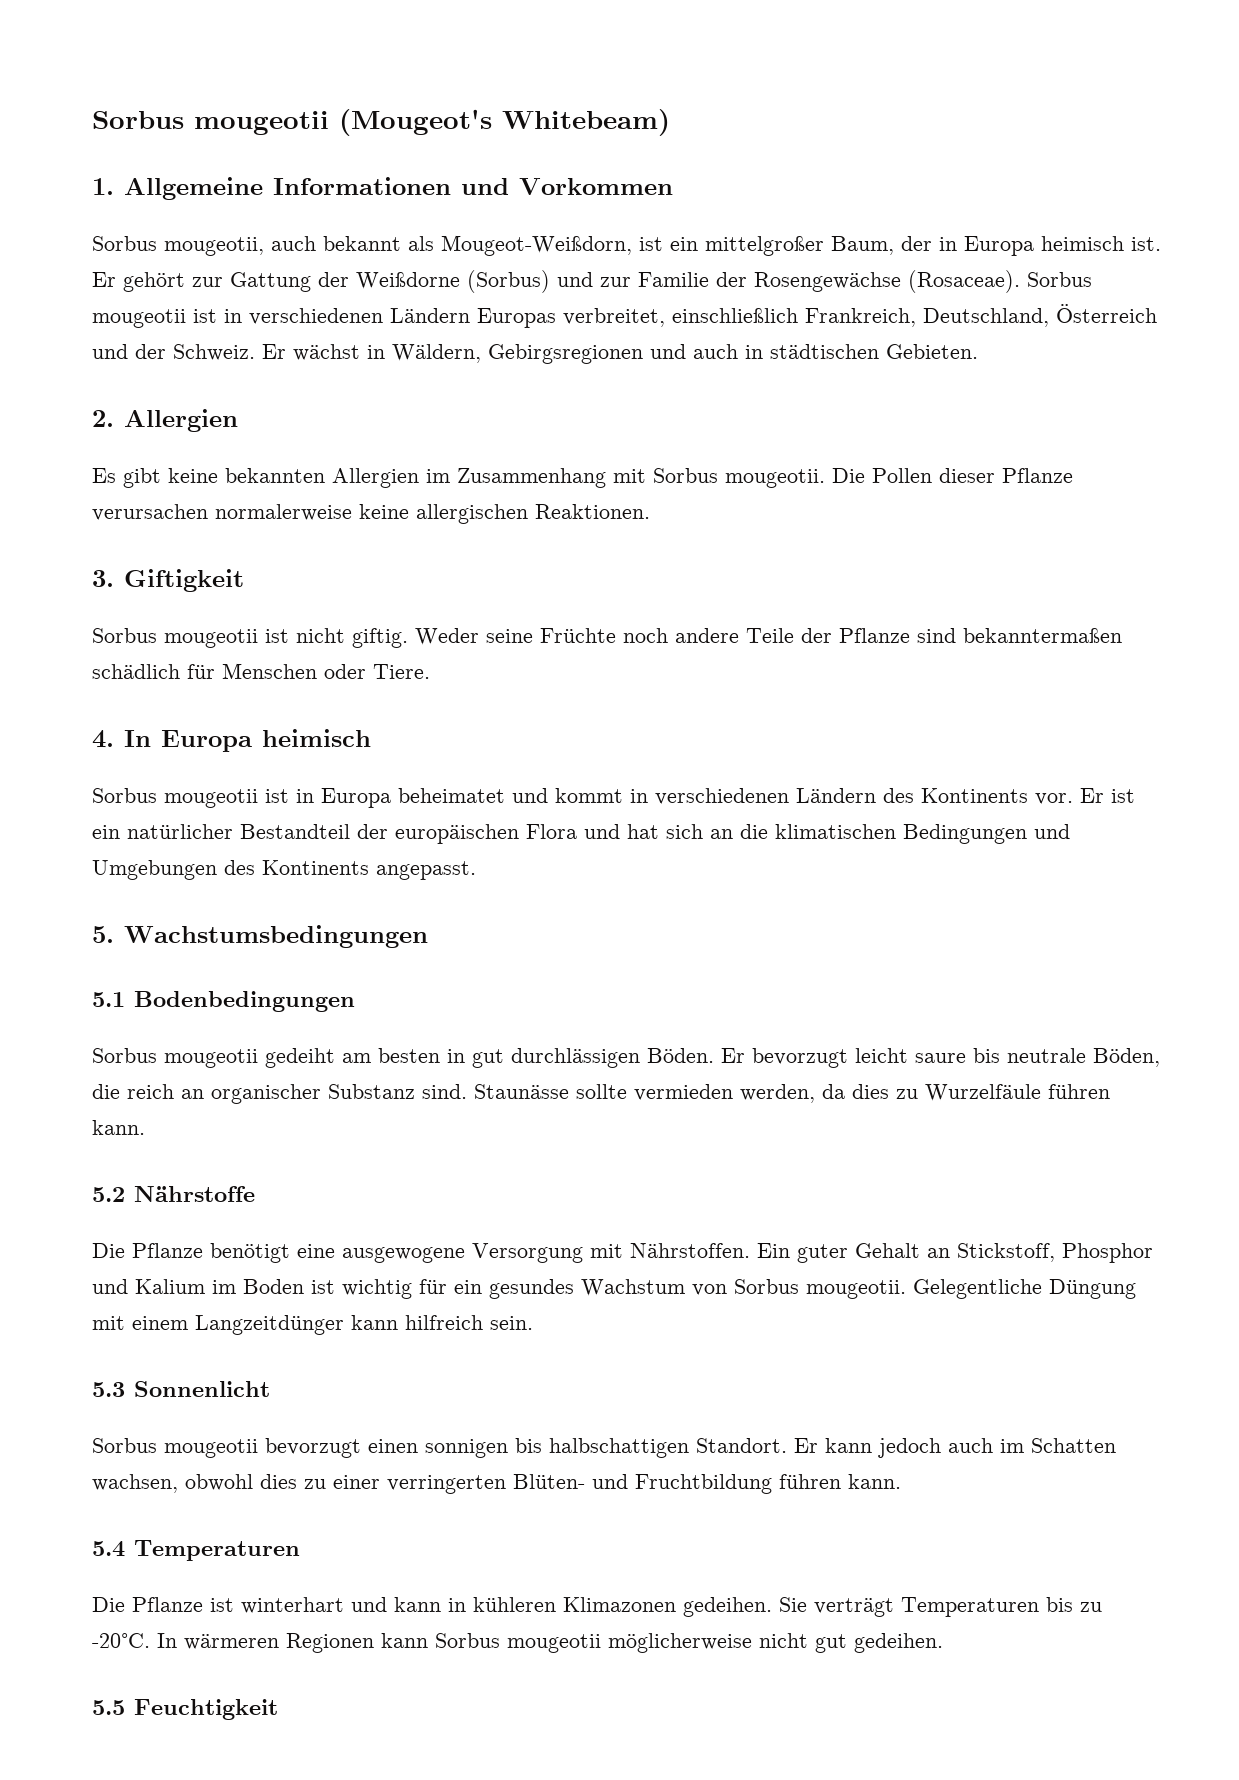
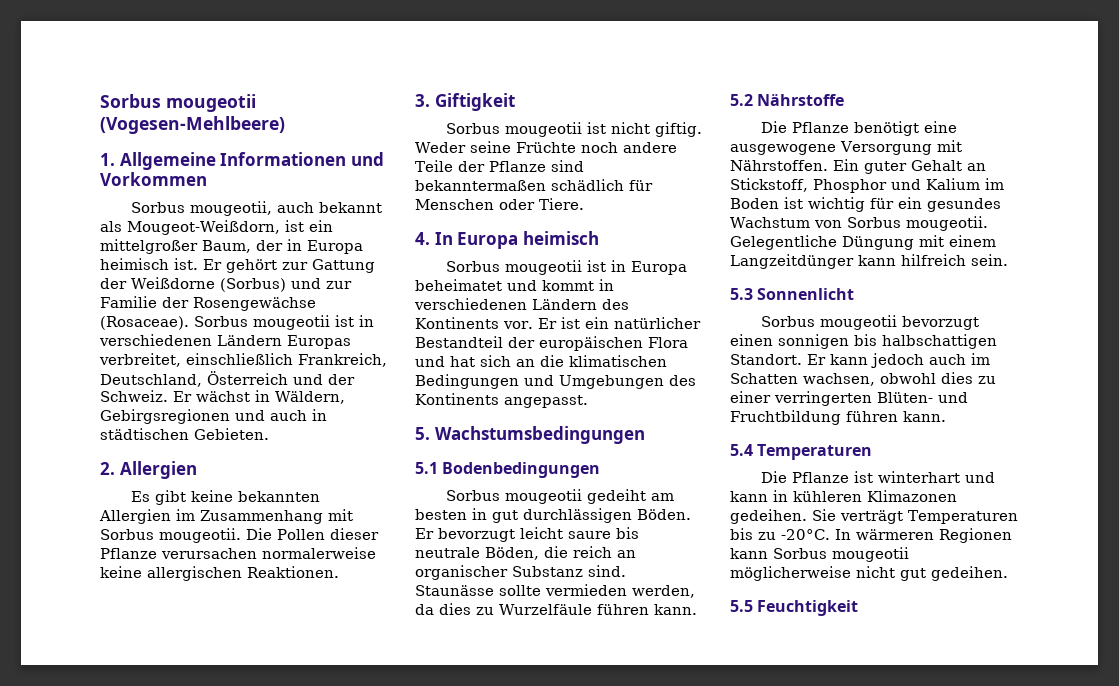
[92,109,670,136] Sorbus mougeotii (Mougeot's Whitebeam) -> [100,94,256,112] [100,116,285,134] Sorbus mougeotii (Vogesen-Mehlbeere)

